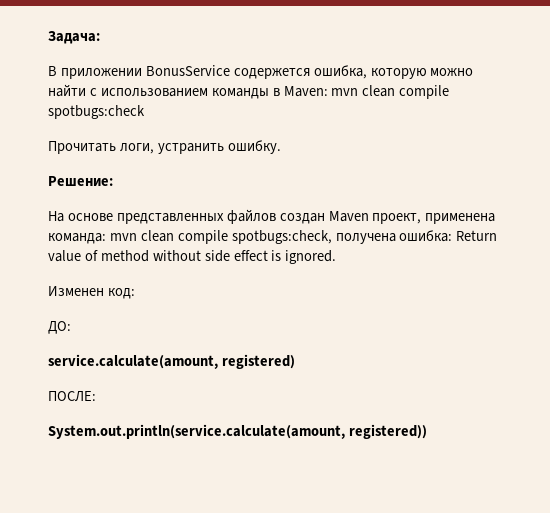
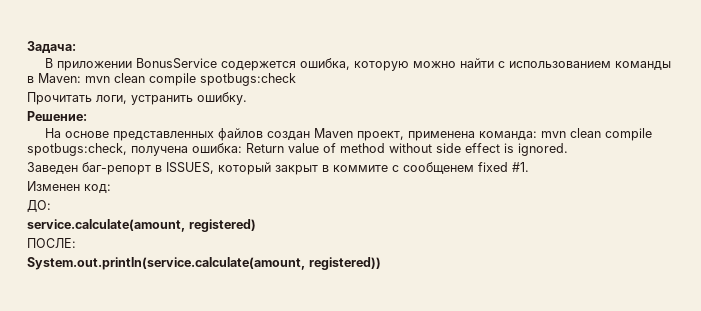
(337, 257) none -> [27,162,529,175] // Заведен баг-репорт в ISSUES, который закрыт в коммите с сообщенем fixed #1.

